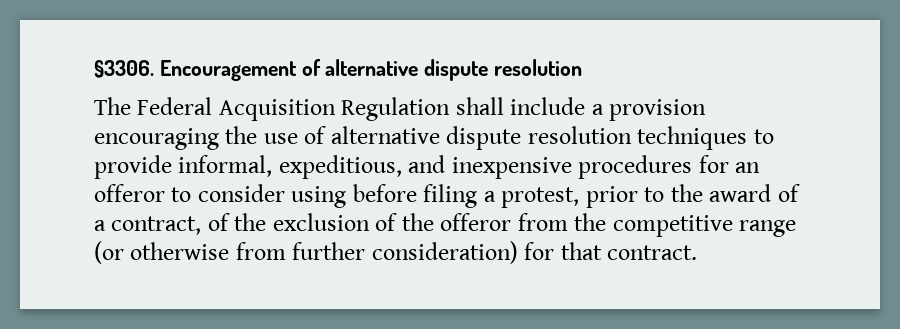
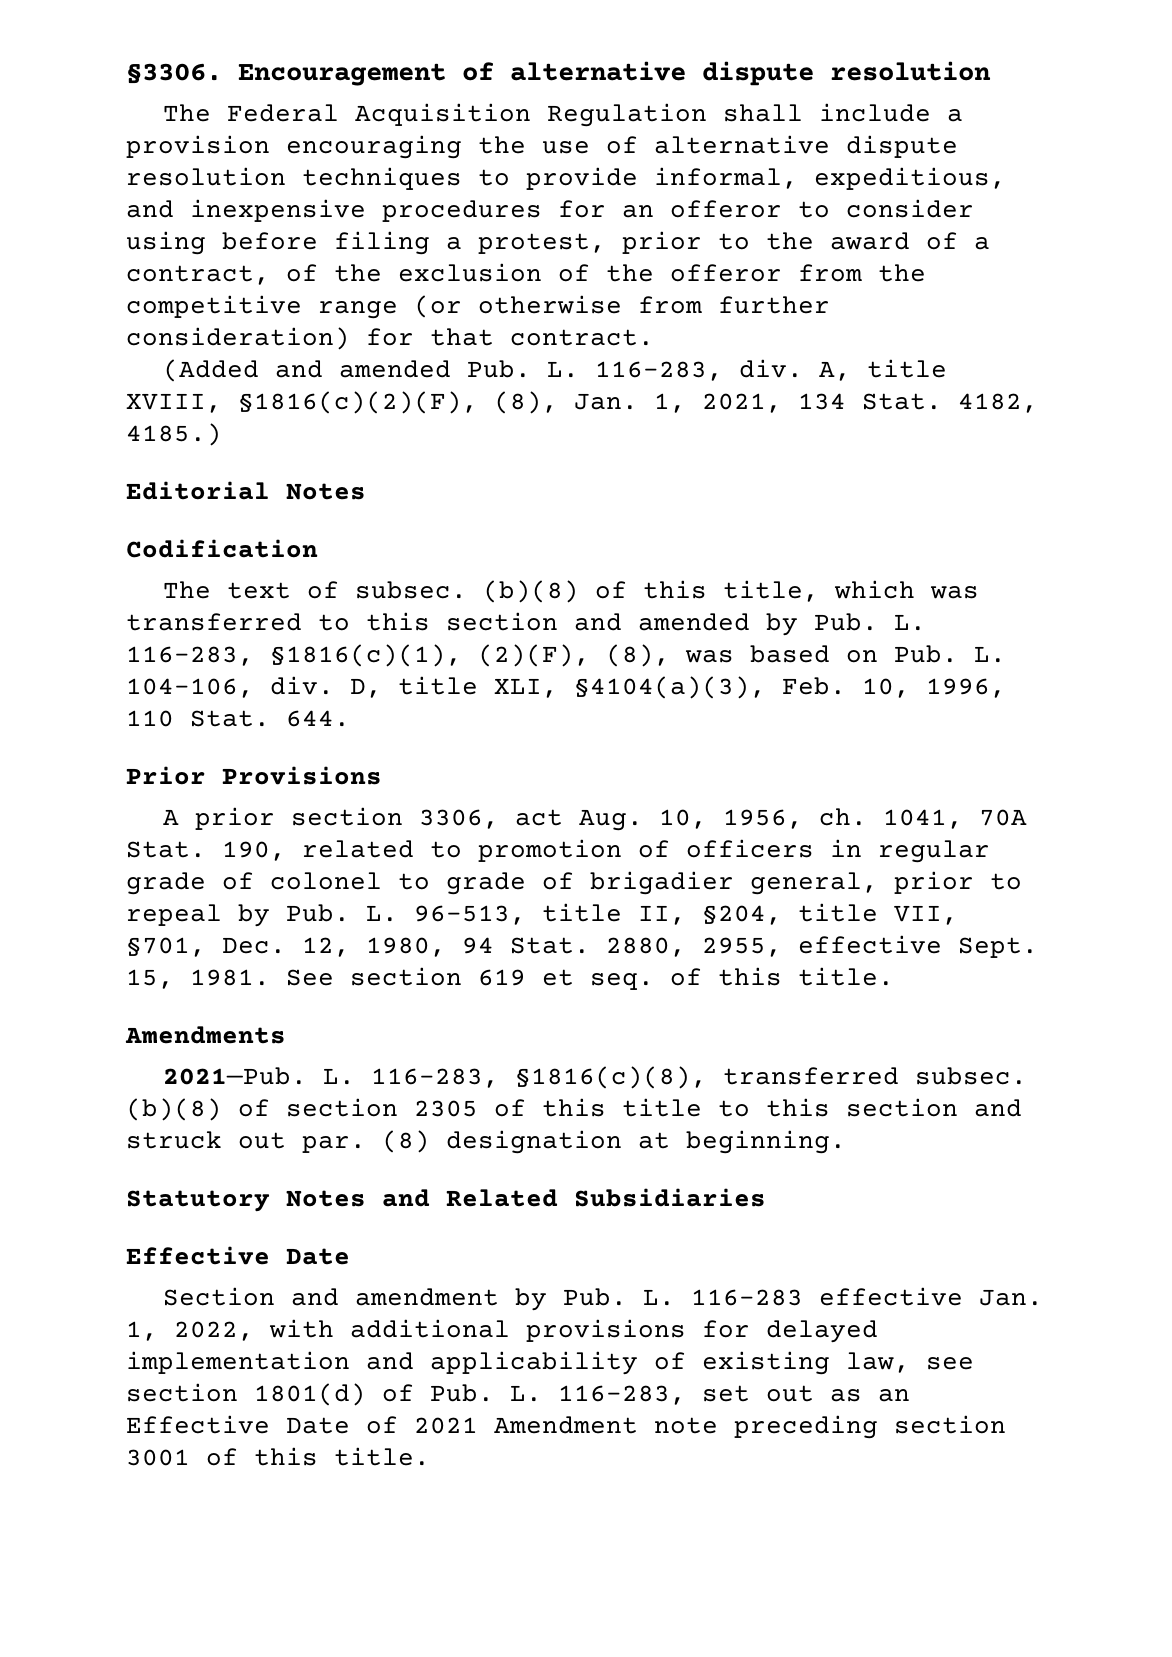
(698, 252) none -> [163,359,948,382] [126,391,1038,414] [126,423,222,446] [126,481,366,500] [126,539,318,558] [163,580,980,603] [126,612,926,636] [126,644,1006,667] [126,676,1006,699] [126,710,350,727] [126,766,382,785] [163,807,1028,831] [126,839,990,863] [126,871,1022,895] [126,903,958,927] [126,935,1038,958] [126,967,894,990] [125,1026,286,1044] [163,1066,1028,1089] [126,1098,1022,1121] [126,1130,846,1154] [126,1188,766,1212] [126,1246,350,1265] [163,1287,1044,1311] [126,1319,878,1343] [126,1351,974,1375] [126,1383,910,1406] [126,1415,1006,1439] [126,1447,430,1466] // (Added and amended Pub. L. 116–283, div. A, title XVIII, §1816(c)(2)(F), (8), Jan. 1, 2021, 134 Stat. 4182, 4185.) // Editorial Notes // Codification // The text of subsec. (b)(8) of this title, which was transferred to this section and amended by Pub. L. 116–283, §1816(c)(1), (2)(F), (8), was based on Pub. L. 104–106, div. D, title XLI, §4104(a)(3), Feb. 10, 1996, 110 Stat. 644. // Prior Provisions // A prior section 3306, act Aug. 10, 1956, ch. 1041, 70A Stat. 190, related to promotion of officers in regular grade of colonel to grade of brigadier general, prior to repeal by Pub. L. 96–513, title II, §204, title VII, §701, Dec. 12, 1980, 94 Stat. 2880, 2955, effective Sept. 15, 1981. See section 619 et seq. of this title. // Amendments // 2021—Pub. L. 116–283, §1816(c)(8), transferred subsec. (b)(8) of section 2305 of this title to this section and struck out par. (8) designation at beginning. // Statutory Notes and Related Subsidiaries // Effective Date // Section and amendment by Pub. L. 116–283 effective Jan. 1, 2022, with additional provisions for delayed implementation and applicability of existing law, see section 1801(d) of Pub. L. 116–283, set out as an Effective Date of 2021 Amendment note preceding section 3001 of this title.

